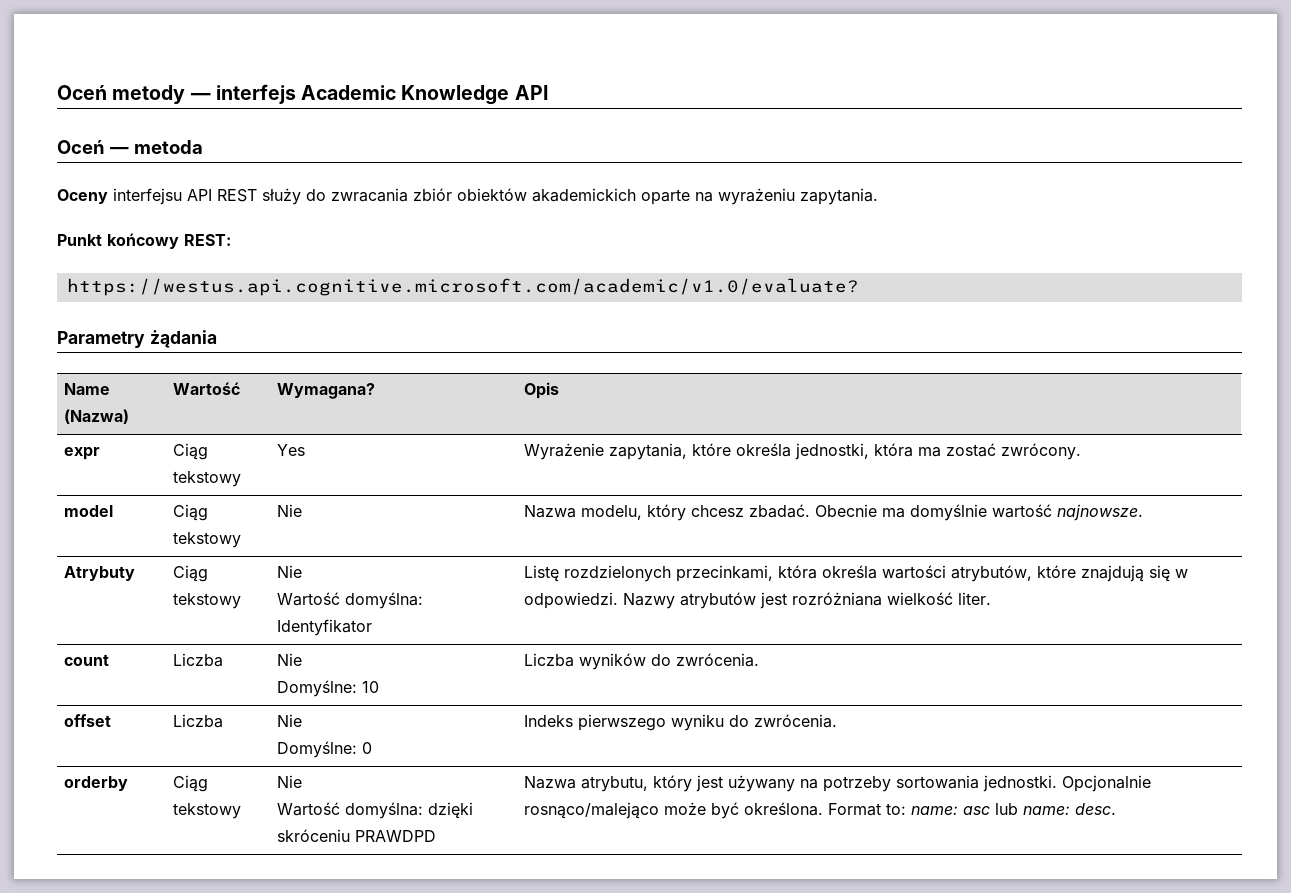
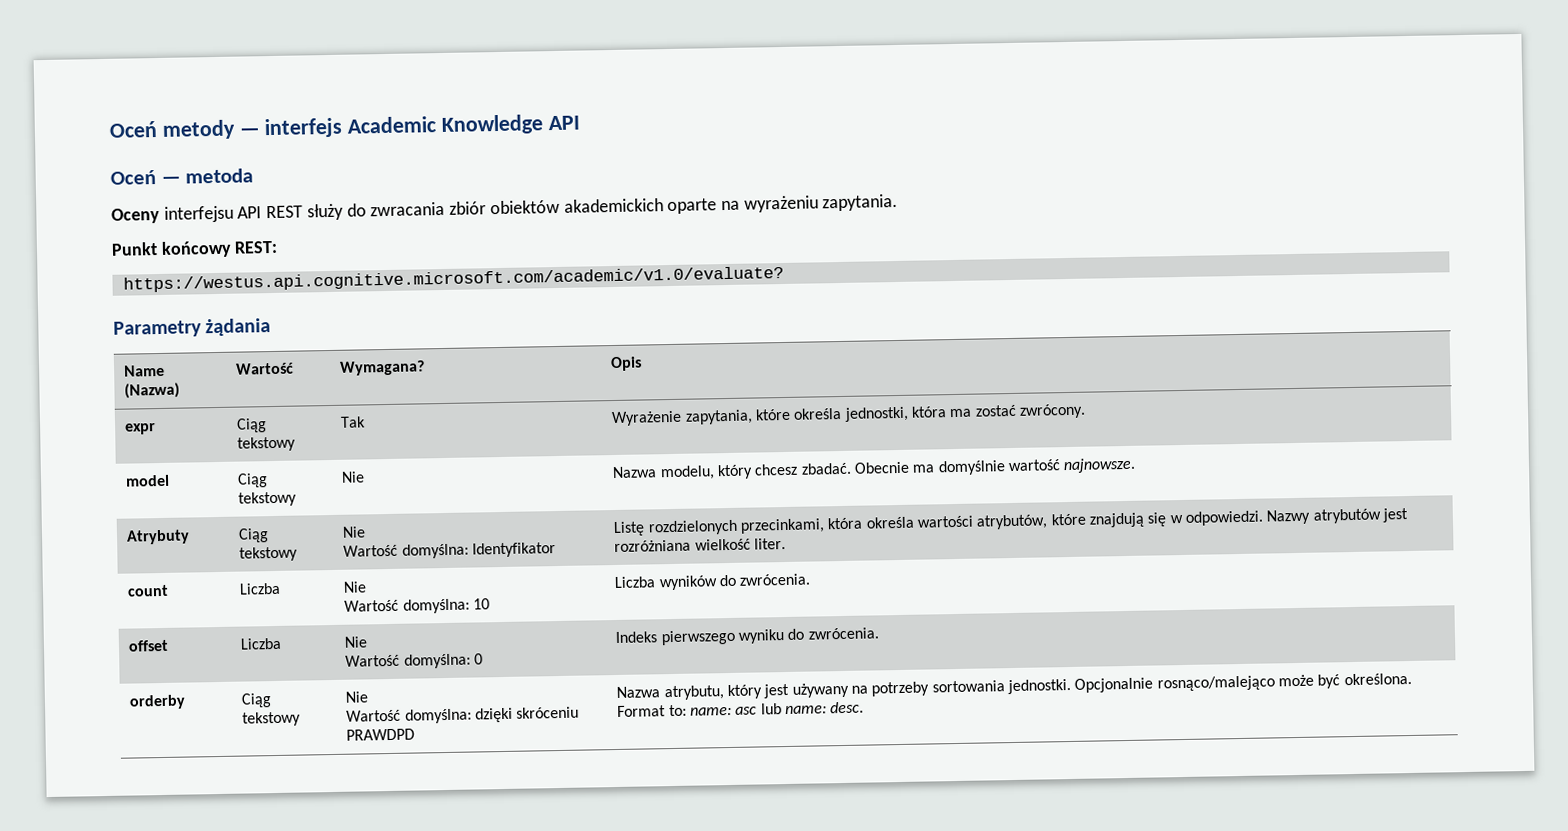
[277,444,306,456] Yes -> [340,416,367,428] Tak
[277,680,358,697] Domyślne: -> [344,598,470,614] Wartość domyślna:
[277,741,358,758] Domyślne: -> [345,653,471,669] Wartość domyślna:

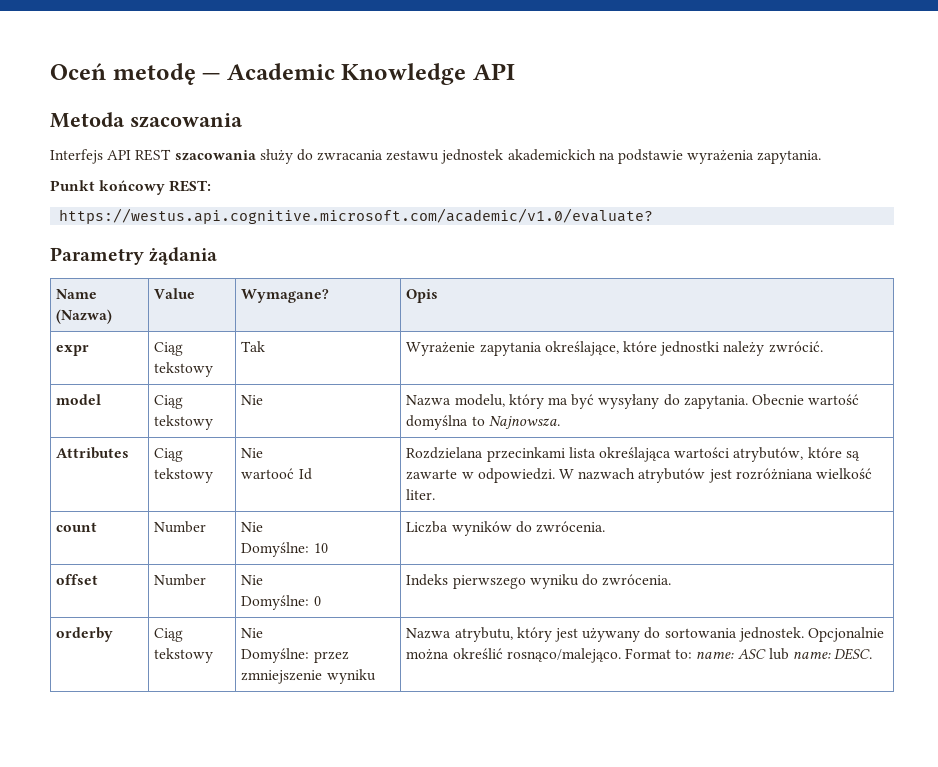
[109,117,344,140] Oceń metody — interfejs -> [50,63,221,85] Oceń metodę —
[110,168,254,185] [111,205,234,224] Oceń — metoda // Oceny interfejsu -> [50,112,243,128] [50,149,103,164] Metoda szacowania // Interfejs
(304, 212) none -> [174,150,256,161] szacowania
[449,195,819,215] zbiór obiektów akademickich oparte na wyrażeniu -> [386,149,755,164] zestawu jednostek akademickich na podstawie wyrażenia
[236,362,295,375] [339,360,426,376] Wartość | Wymagana? -> [154,288,196,299] [241,289,330,303] Value | Wymagane?
[684,403,1086,425] zapytania, które określa jednostki, która ma zostać zwrócony. -> [479,341,823,356] zapytania określające, które jednostki należy zwrócić.
[754,457,1137,476] [126,529,191,545] [238,528,270,543] [239,546,299,562] [342,526,367,538] [343,542,557,559] [613,509,1311,537] chcesz zbadać. Obecnie ma domyślnie wartość najnowsze. // Atrybuty | Ciąg tekstowy | Nie // Wartość domyślna: Identyfikator | Listę rozdzielonych przecinkami, która określa wartości atrybutów, które znajdują się w odpowiedzi. Nazwy -> [547,394,860,409] [406,415,560,430] [56,447,130,459] [154,448,184,462] [154,468,214,483] [241,448,264,458] [241,468,312,480] [406,447,860,462] [406,468,636,483] ma być wysyłany do zapytania. Obecnie wartość domyślna to Najnowsza. // Attributes | Ciąg tekstowy | Nie // wartooć Id | Rozdzielana przecinkami lista określająca wartości atrybutów, które są zawarte w odpowiedzi. W nazwach
[239,582,282,595] [343,581,368,593] [344,598,470,614] Liczba | Nie // Wartość domyślna: -> [154,521,207,533] [241,522,264,532] [241,542,310,557] Number | Nie // Domyślne:
[240,637,283,650] [344,636,369,648] [345,653,471,669] Liczba | Nie // Wartość domyślna: -> [154,574,207,586] [241,575,264,585] [241,595,310,610] Number | Nie // Domyślne:
[346,706,580,724] [346,728,416,741] Wartość domyślna: dzięki skróceniu PRAWDPD -> [241,648,349,663] [241,669,376,684] Domyślne: przez zmniejszenie wyniku
[851,672,1412,697] na potrzeby sortowania jednostki. Opcjonalnie rosnąco/malejąco może być określona. -> [644,627,884,642] [406,648,621,663] do sortowania jednostek. Opcjonalnie można określić rosnąco/malejąco.
[735,706,758,715] asc -> [737,649,766,659] ASC
[830,701,865,714] desc. -> [834,648,873,660] DESC.

